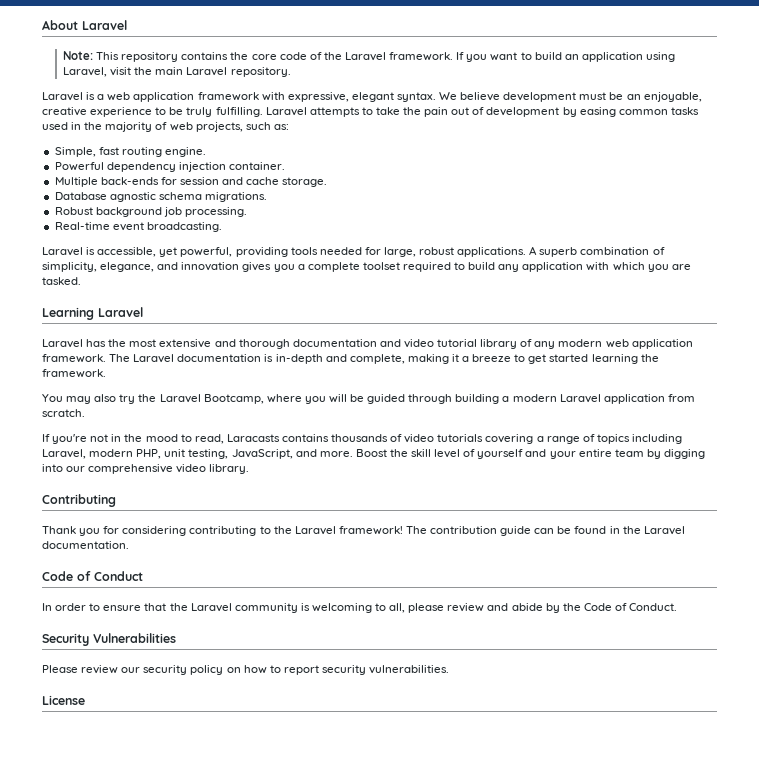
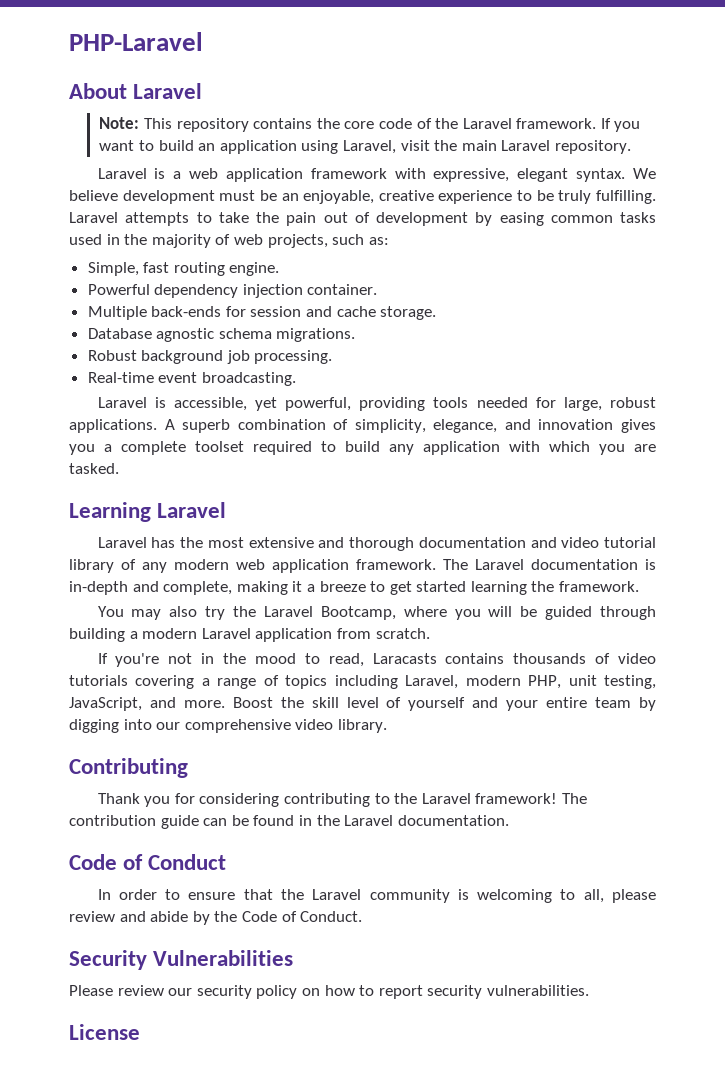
(42, 25) none -> [69,32,203,51] PHP-Laravel //

